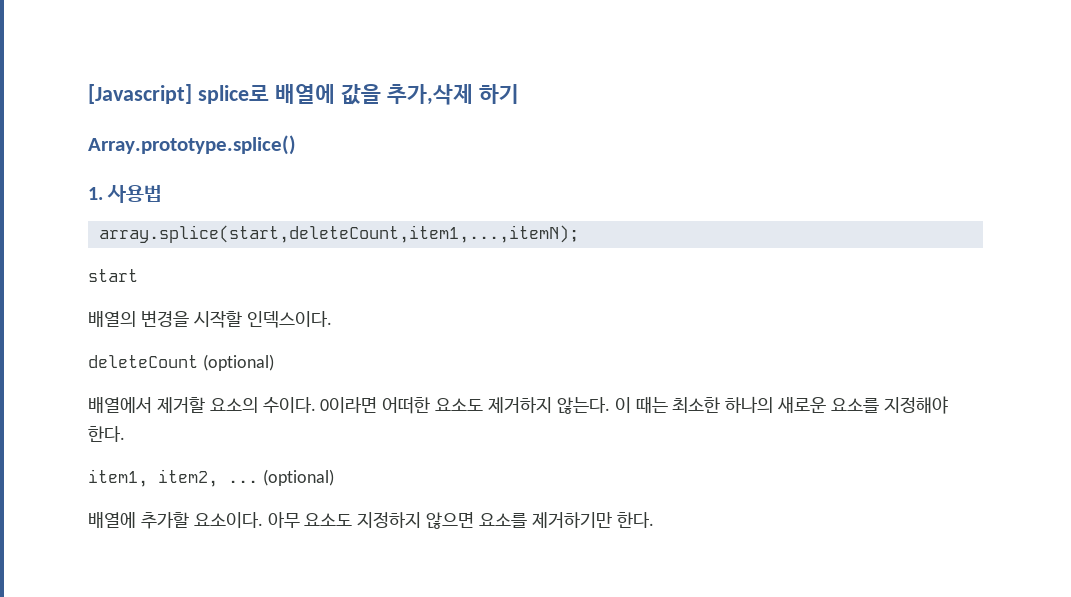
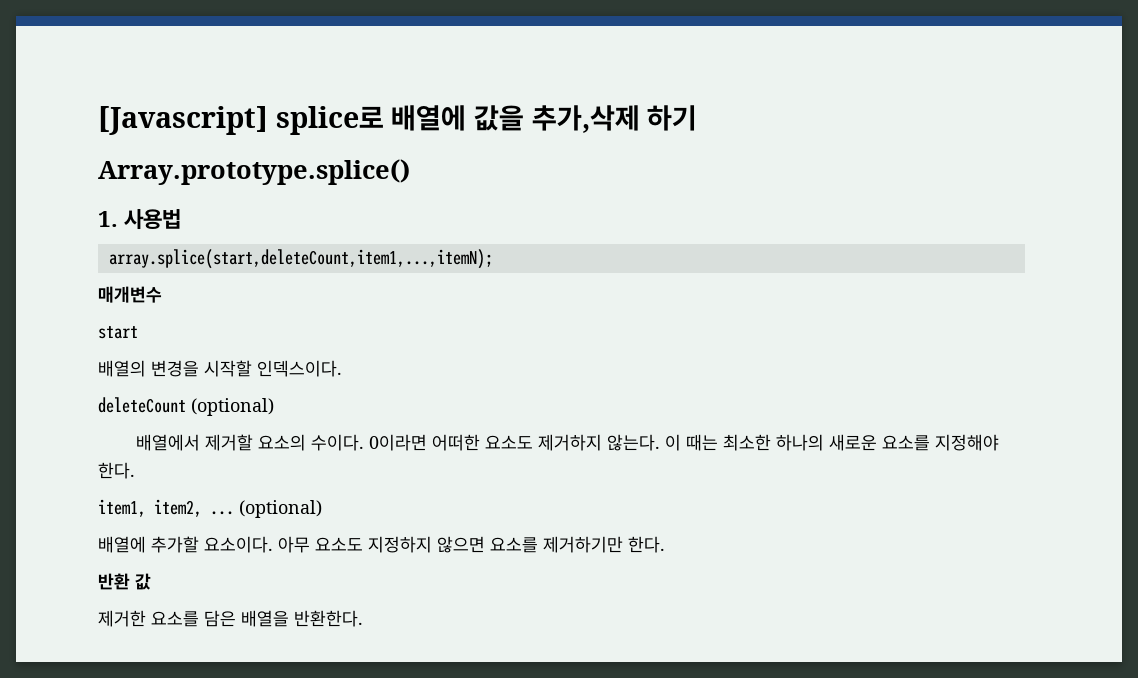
(579, 234) none -> [98,286,162,303] // 매개변수
(654, 520) none -> [98,573,151,590] [98,610,363,627] // 반환 값 // 제거한 요소를 담은 배열을 반환한다.

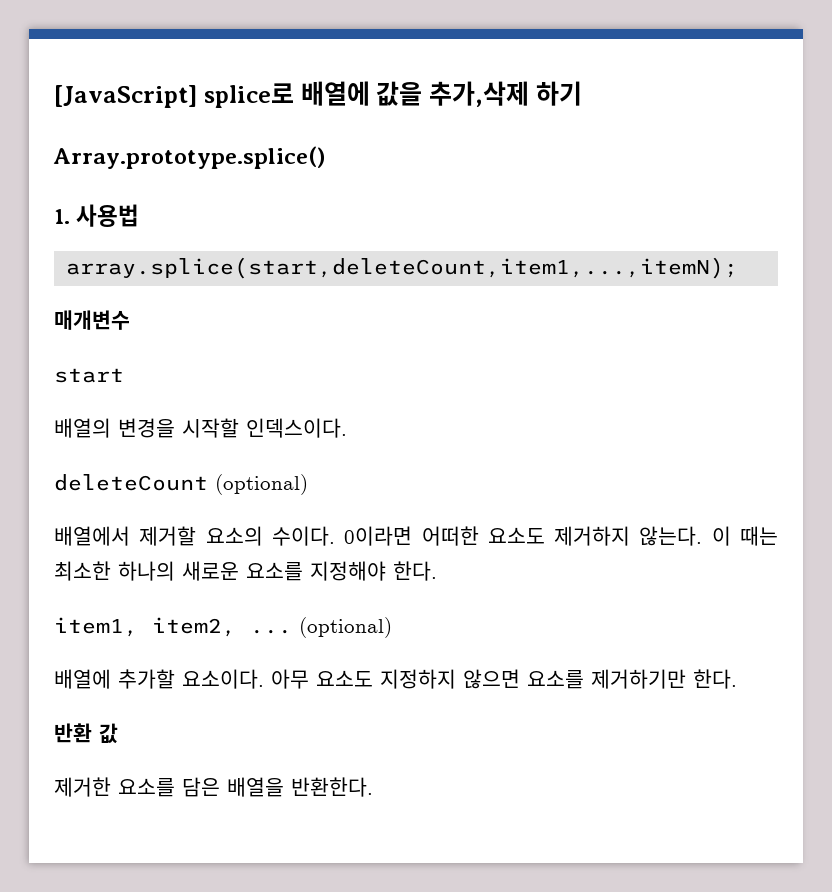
[98,106,268,135] [Javascript] -> [54,85,197,108] [JavaScript]

